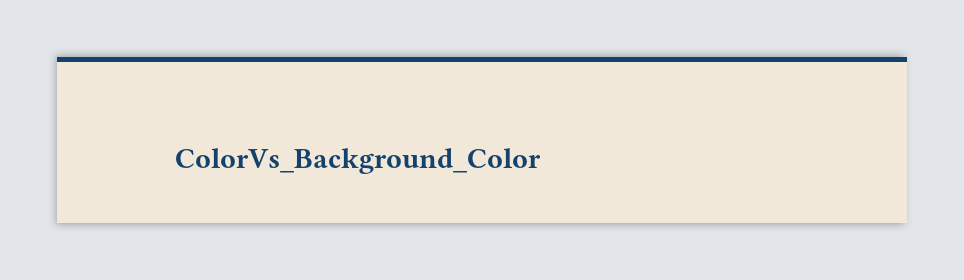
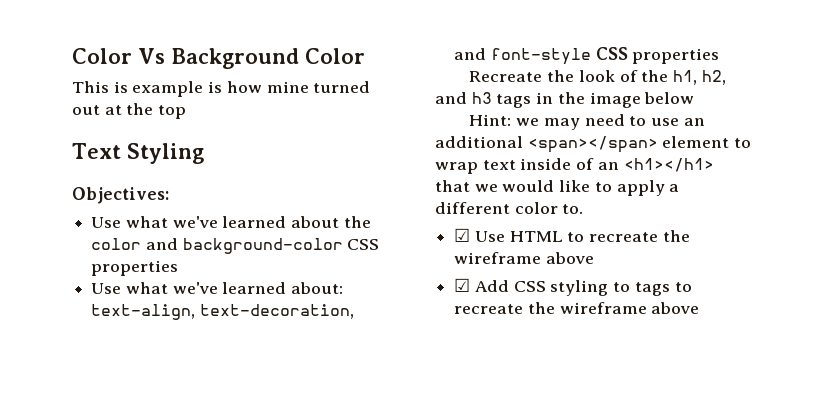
[175,148,541,174] ColorVs_Background_Color -> [72,48,365,69] [72,81,371,97] [72,103,187,119] [72,143,204,164] [72,187,169,204] [91,216,371,228] [91,238,380,254] [91,260,179,276] [91,282,344,294] [91,304,354,320] [454,47,720,65] [469,70,726,85] [435,92,695,108] [469,114,705,130] [435,136,752,153] [435,158,714,174] [435,180,680,196] [435,202,584,214] [454,228,690,242] [454,252,594,264] [454,278,692,296] [454,302,700,314] Color Vs Background Color // This is example is how mine turned out at the top // Text Styling // Objectives: // Use what we've learned about the color and background-color CSS properties // Use what we've learned about: text-align, text-decoration, and font-style CSS properties // Recreate the look of the h1, h2, and h3 tags in the image below // Hint: we may need to use an additional <span></span> element to wrap text inside of an <h1></h1> that we would like to apply a different color to. // ☑ Use HTML to recreate the wireframe above // ☑ Add CSS styling to tags to recreate the wireframe above

